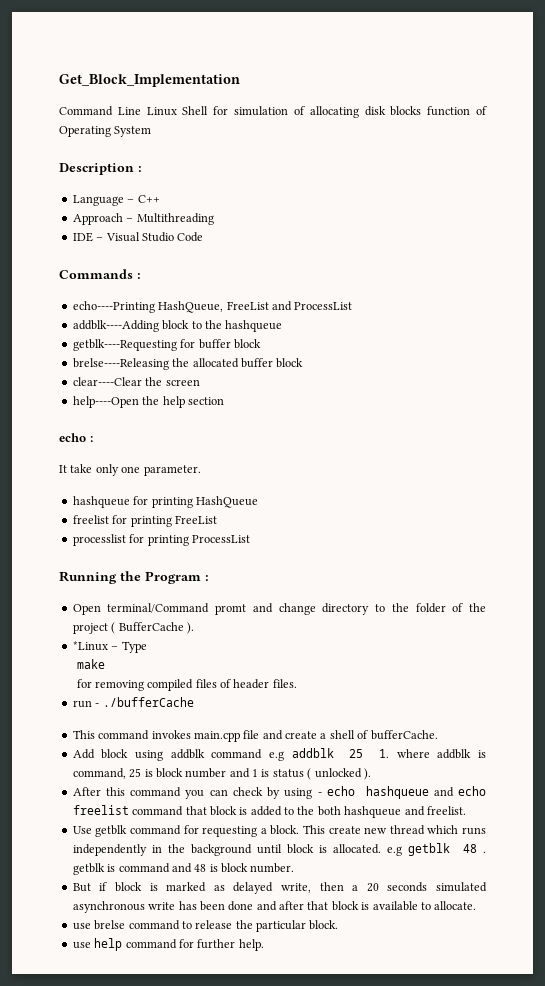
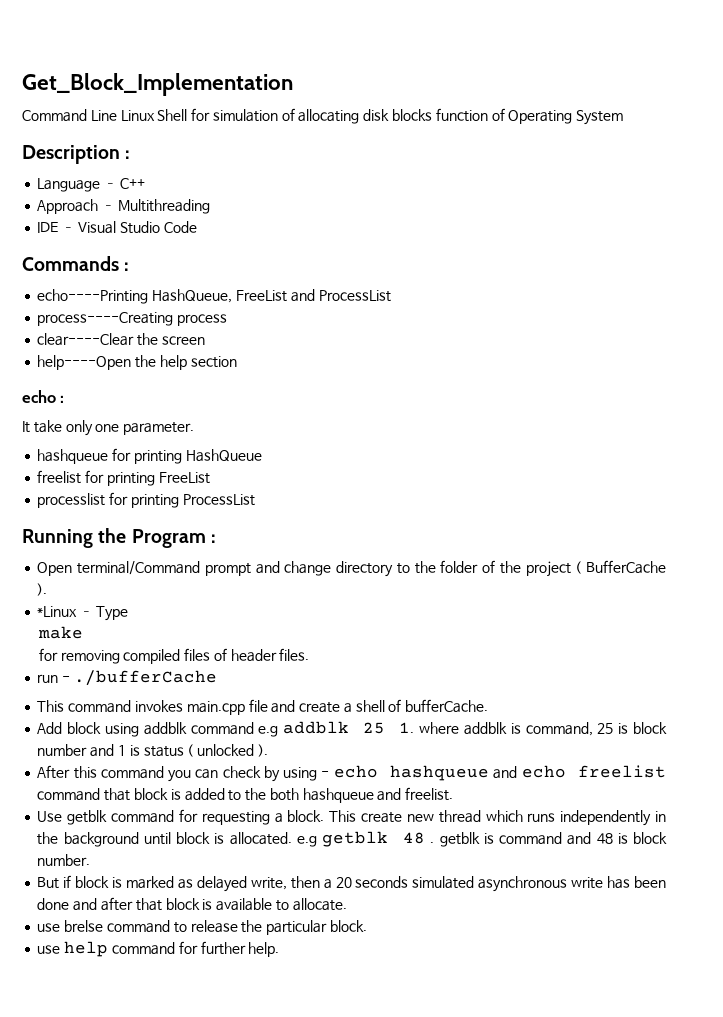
[72,320,283,332] [72,339,261,351] [72,358,304,370] addblk----Adding block to the hashqueue // getblk----Requesting for buffer block // brelse----Releasing the allocated buffer block -> [37,312,228,326] process----Creating process
[215,604,247,615] promt -> [204,563,251,576] prompt

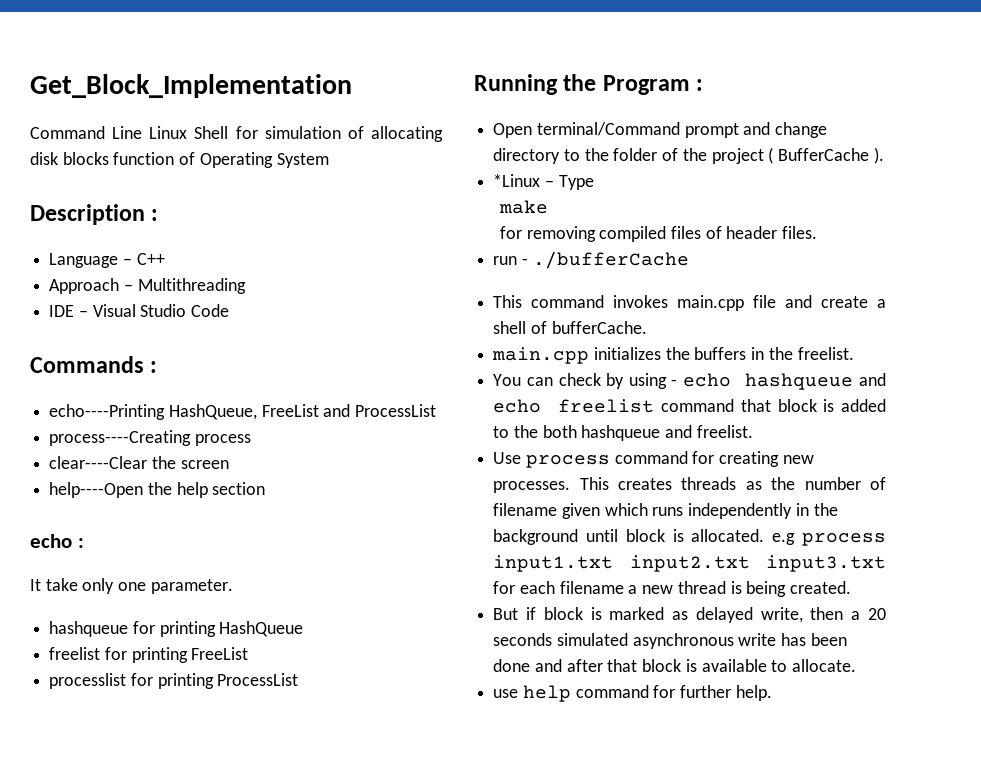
[37,721,667,737] [37,744,268,757] [37,765,192,782] Add block using addblk command e.g addblk 25 1. where addblk is command, 25 is block number and 1 is status ( unlocked ). // After this command you -> [492,347,854,364] [493,374,522,386] main.cpp initializes the buffers in the freelist. // You
[67,809,481,825] getblk command for requesting a block. This create new thread -> [525,451,814,468] [493,477,887,493] [493,503,600,519] process command for creating new processes. This creates threads as the number of filename given
[321,831,668,847] [37,854,91,866] getblk 48 . getblk is command and 48 is block number. -> [802,533,886,546] [493,555,886,572] [493,581,852,597] process input1.txt input2.txt input3.txt for each filename a new thread is being created.
[37,920,367,935] // use brelse command to release the particular block. -> (857, 665) none

